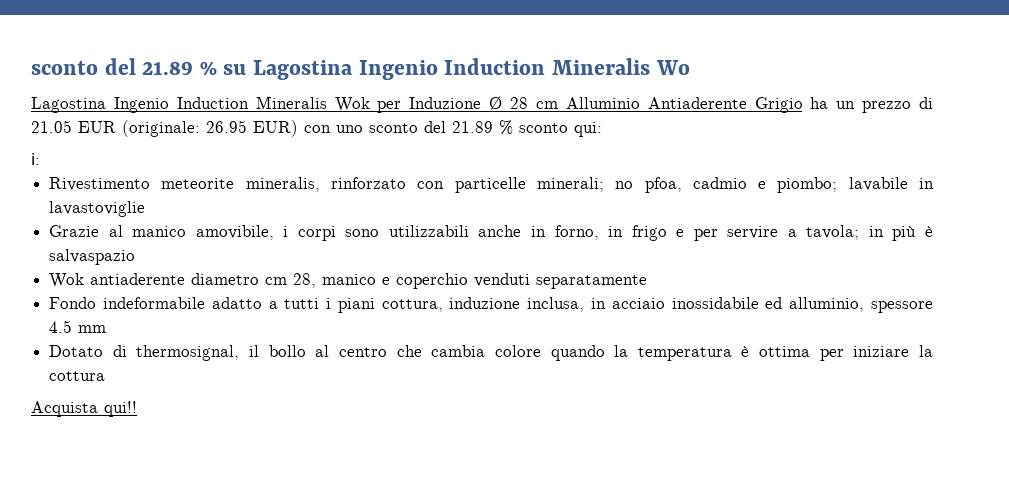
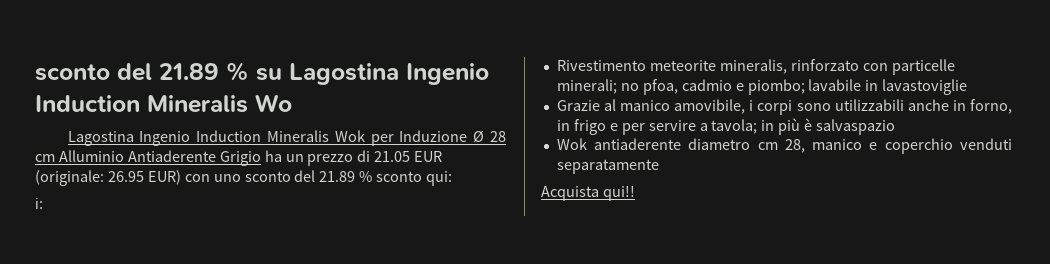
[49,297,933,313] [49,320,107,333] [49,345,933,361] [49,371,106,381] // Fondo indeformabile adatto a tutti i piani cottura, induzione inclusa, in acciaio inossidabile ed alluminio, spessore 4.5 mm // Dotato di thermosignal, il bollo al centro che cambia colore quando la temperatura è ottima per iniziare la cottura -> (659, 166) none

